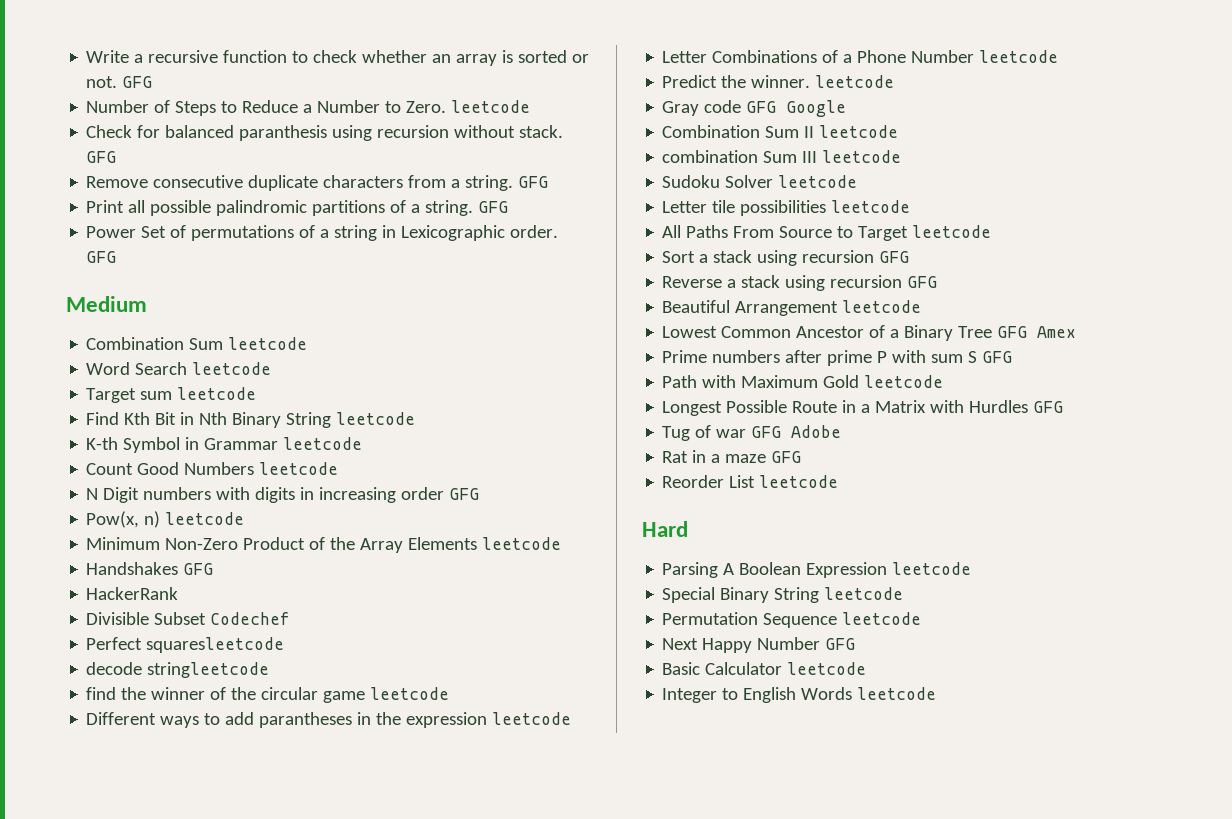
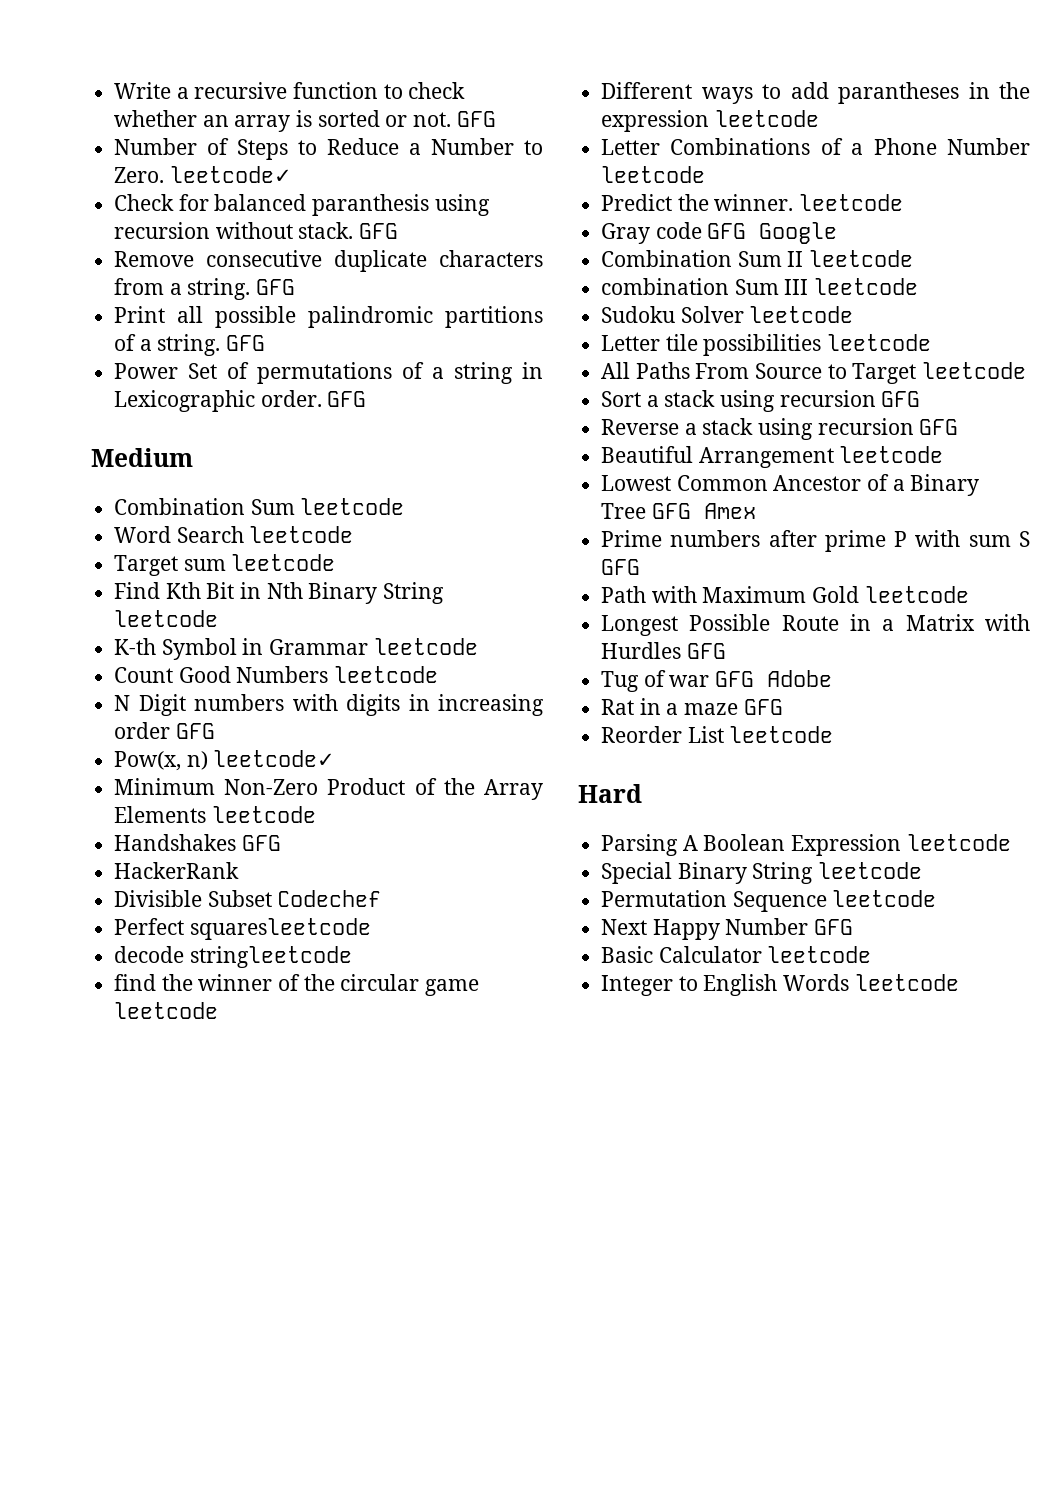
[451,100,531,113] leetcode -> [169,166,292,183] leetcode✓
[165,512,245,525] leetcode -> [213,750,336,767] leetcode✓

